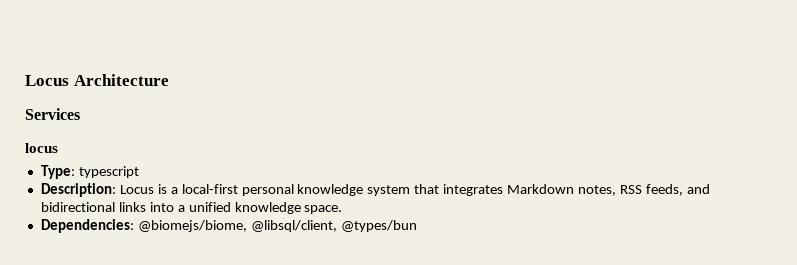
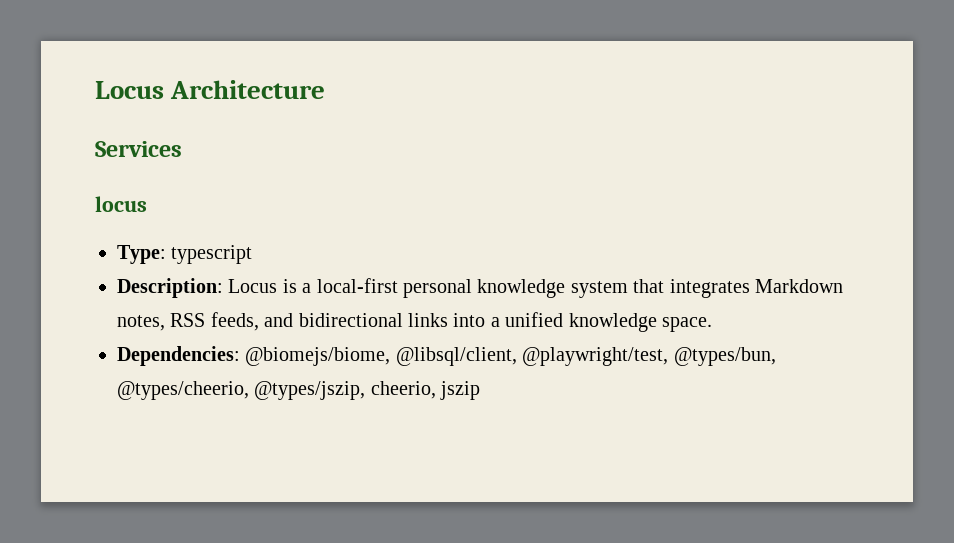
[340,220,417,232] @types/bun -> [522,347,776,366] [117,381,481,400] @playwright/test, @types/bun, @types/cheerio, @types/jszip, cheerio, jszip

